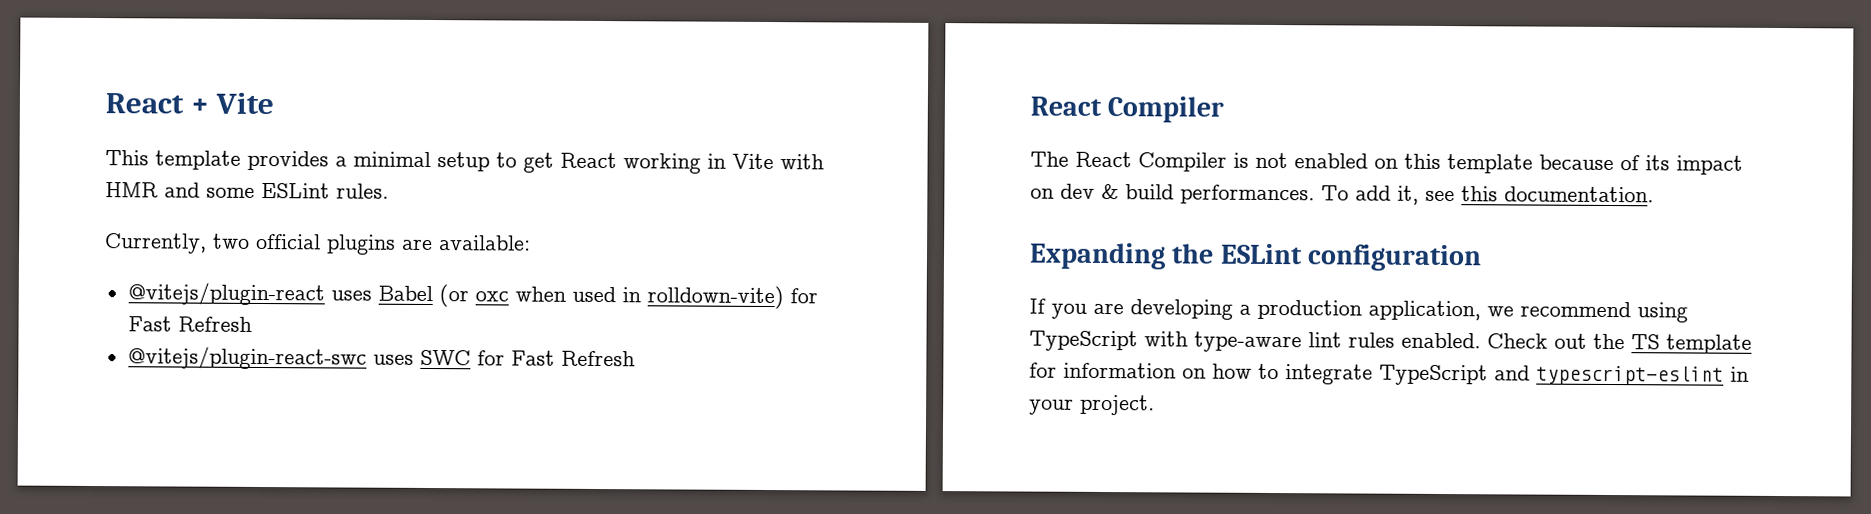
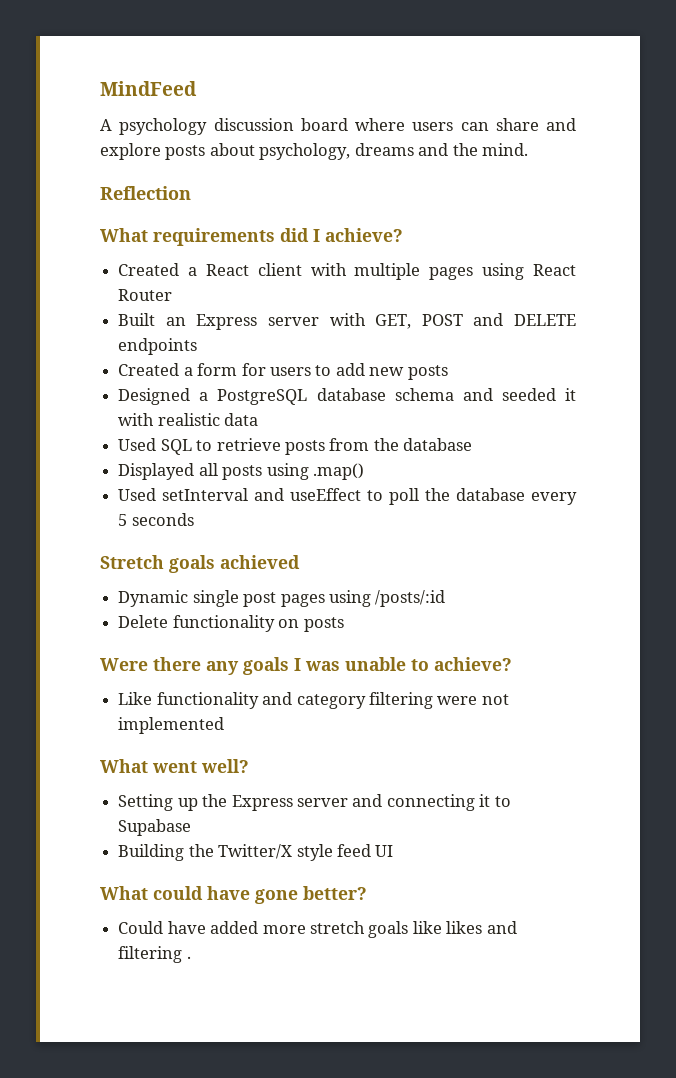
[105,92,275,115] [105,150,824,174] [105,182,389,199] [105,233,531,255] [127,282,818,310] [127,316,252,332] [127,346,635,370] [1030,96,1225,123] [1030,151,1743,175] [1030,183,1654,205] [1029,242,1483,272] [1029,298,1688,323] [1029,330,1752,354] [1029,362,1749,386] [1029,394,1155,416] React + Vite // This template provides a minimal setup to get React working in Vite with HMR and some ESLint rules. // Currently, two official plugins are available: // @vitejs/plugin-react uses Babel (or oxc when used in rolldown-vite) for Fast Refresh // @vitejs/plugin-react-swc uses SWC for Fast Refresh // React Compiler // The React Compiler is not enabled on this template because of its impact on dev & build performances. To add it, see this documentation. // Expanding the ESLint configuration // If you are developing a production application, we recommend using TypeScript with type-aware lint rules enabled. Check out the TS template for information on how to integrate TypeScript and typescript-eslint in your project. -> [100,81,197,96] [100,118,576,135] [100,143,529,160] [100,186,191,200] [100,228,403,246] [118,263,576,280] [118,289,173,301] [118,313,576,330] [118,338,198,355] [118,363,448,380] [118,388,576,405] [118,413,259,426] [118,438,473,455] [118,463,364,480] [118,488,577,505] [118,513,194,526] [100,555,300,573] [118,590,446,607] [118,615,344,632] [100,657,512,675] [118,692,509,709] [118,717,225,734] [100,759,249,773] [118,794,511,811] [118,819,192,836] [118,844,394,861] [100,886,367,904] [118,921,517,938] [118,946,191,963] MindFeed // A psychology discussion board where users can share and explore posts about psychology, dreams and the mind. // Reflection // What requirements did I achieve? // Created a React client with multiple pages using React Router // Built an Express server with GET, POST and DELETE endpoints // Created a form for users to add new posts // Designed a PostgreSQL database schema and seeded it with realistic data // Used SQL to retrieve posts from the database // Displayed all posts using .map() // Used setInterval and useEffect to poll the database every 5 seconds // Stretch goals achieved // Dynamic single post pages using /posts/:id // Delete functionality on posts // Were there any goals I was unable to achieve? // Like functionality and category filtering were not implemented // What went well? // Setting up the Express server and connecting it to Supabase // Building the Twitter/X style feed UI // What could have gone better? // Could have added more stretch goals like likes and filtering .

